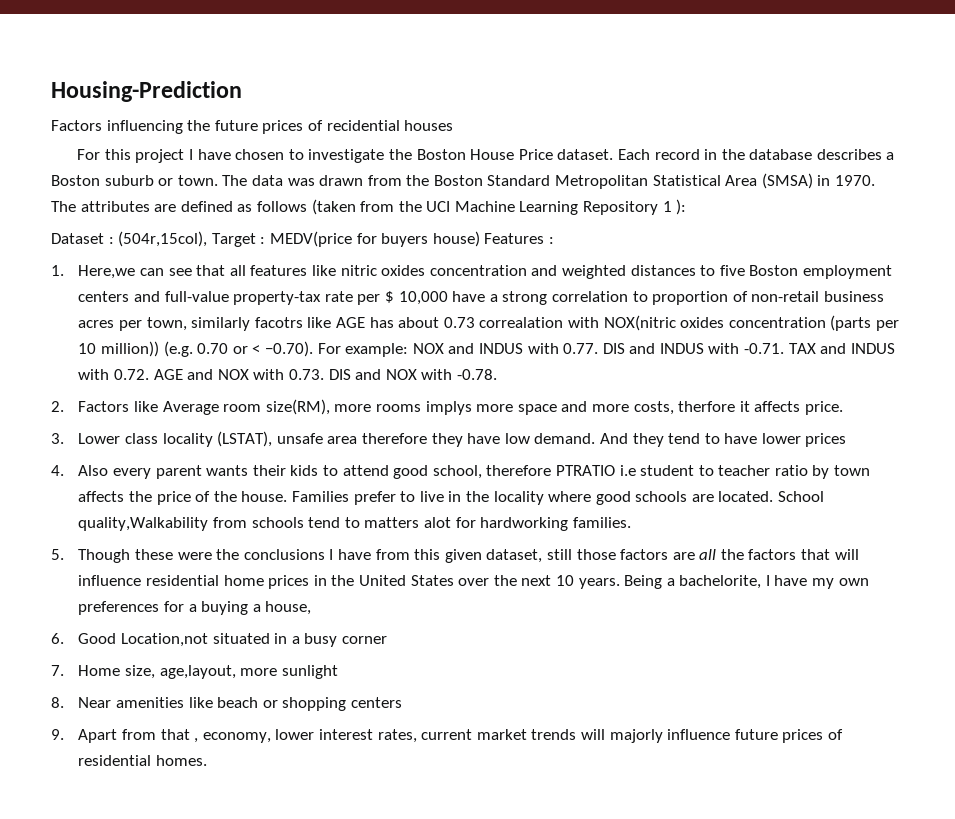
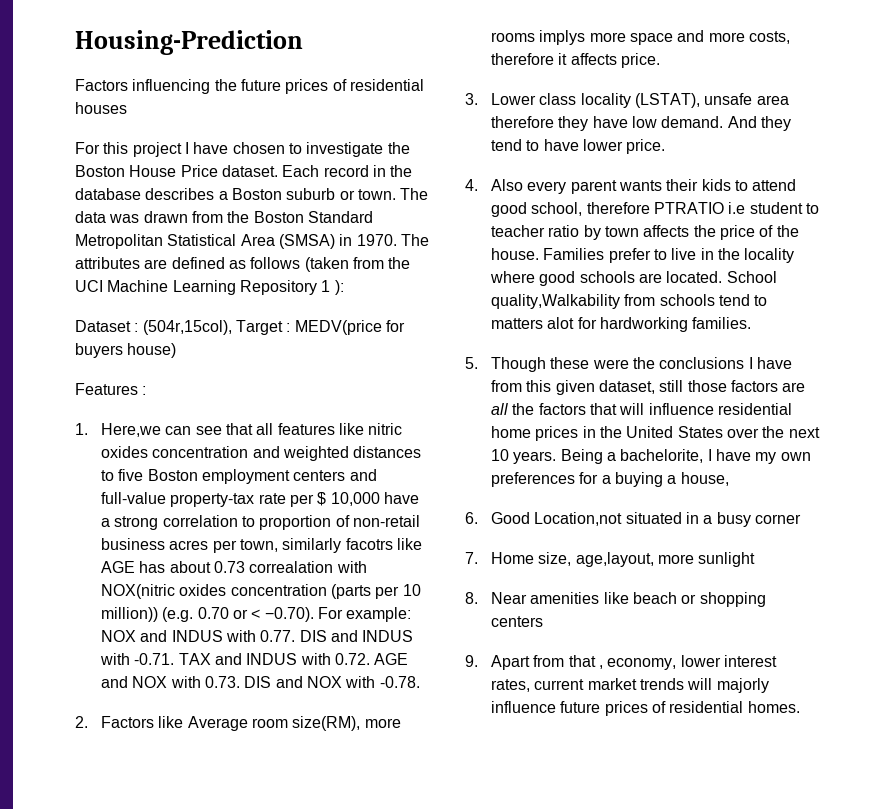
[326,120,400,131] recidential -> [349,79,424,91] residential
(480, 239) none -> (177, 350) //
[678,401,736,412] therfore -> [490,53,554,65] therefore
[805,433,847,447] prices -> [626,139,666,154] price.

